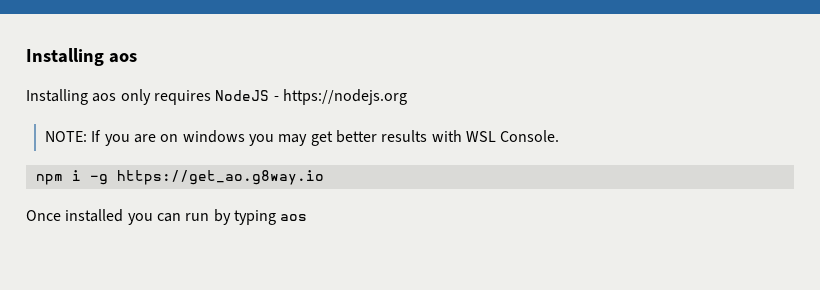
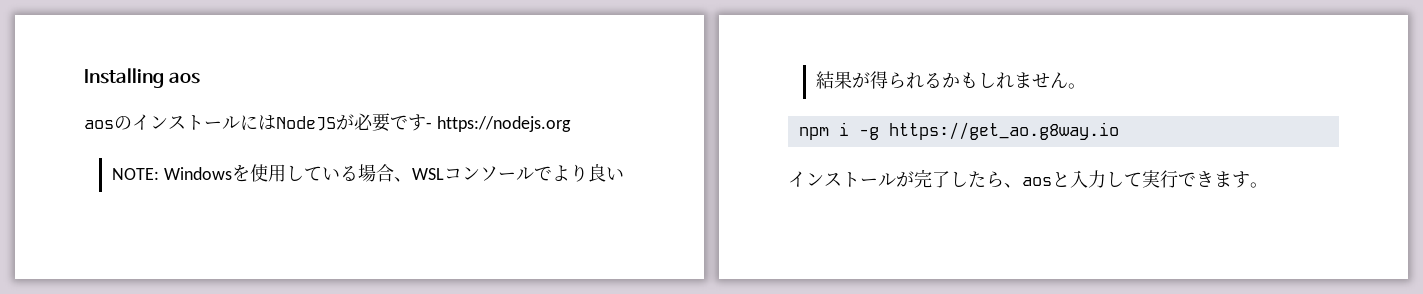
[26,89,407,105] [45,130,560,146] [35,170,324,185] [26,209,308,225] Installing aos only requires NodeJS - https://nodejs.org // NOTE: If you are on windows you may get better results with WSL Console. // npm i -g https://get_ao.g8way.io // Once installed you can run by typing aos -> [84,113,571,132] [111,164,624,182] [815,71,1086,89] [798,122,1119,140] [788,169,1268,188] aosのインストールにはNodeJSが必要です- https://nodejs.org // NOTE: Windowsを使用している場合、WSLコンソールでより良い結果が得られるかもしれません。 // npm i -g https://get_ao.g8way.io // インストールが完了したら、aosと入力して実行できます。

